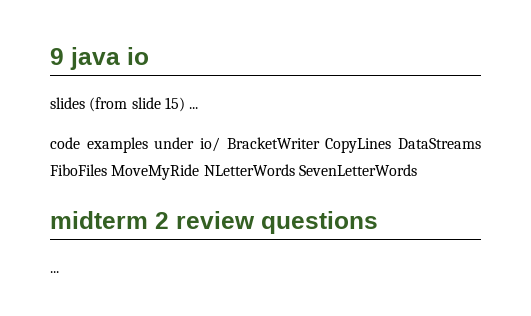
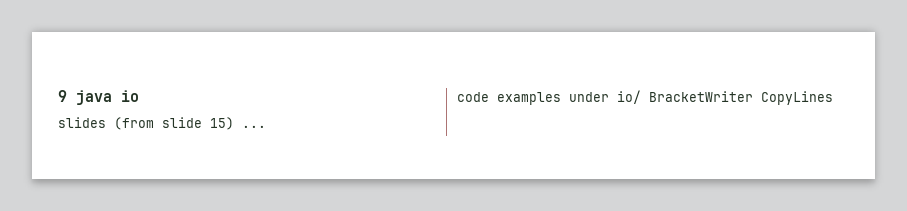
[398,138,482,149] [50,164,417,180] [50,211,378,234] [50,271,59,273] DataStreams FiboFiles MoveMyRide NLetterWords SevenLetterWords // midterm 2 review questions // ... -> (833, 98) none

